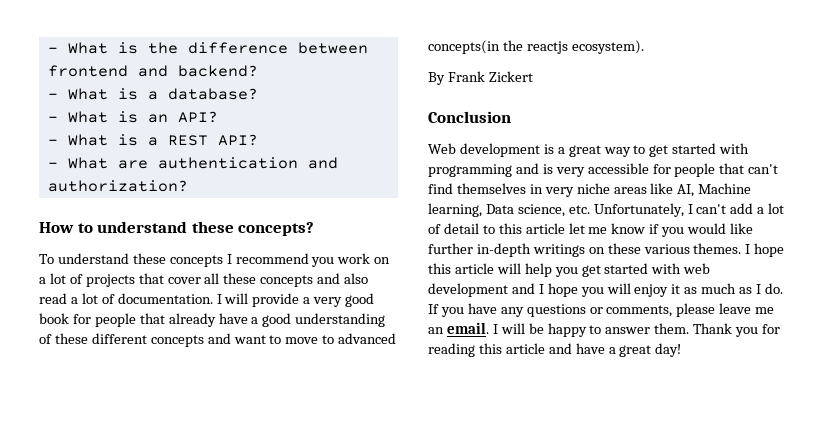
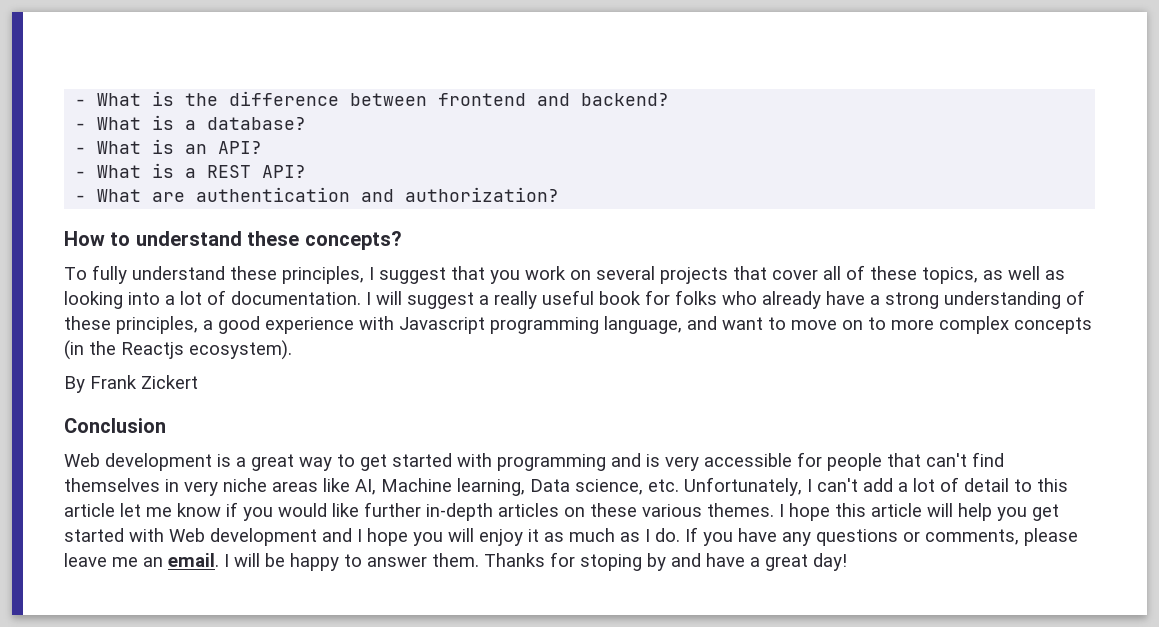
[57,253,391,267] [39,273,369,287] [39,293,67,304] understand these concepts I recommend you work on a lot of projects that cover all these concepts and also read -> [92,265,1065,284] [64,291,160,309] fully understand these principles, I suggest that you work on several projects that cover all of these topics, as well as looking into
[252,293,375,307] [39,313,165,327] provide a very good book for people that -> [407,290,757,309] suggest a really useful book for folks who
[262,313,292,327] good -> [885,292,939,309] strong
[91,333,397,347] [428,40,568,54] different concepts and want to move to advanced concepts(in the reactjs -> [116,316,1092,334] [64,340,184,360] principles, a good experience with Javascript programming language, and want to move on to more complex concepts (in the Reactjs
[532,244,585,257] writings -> [498,503,559,517] articles
[683,263,711,274] web -> [169,528,205,542] Web
[693,323,781,337] [428,343,545,357] Thank you for reading this article -> [484,552,666,571] Thanks for stoping by

